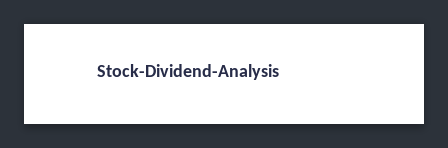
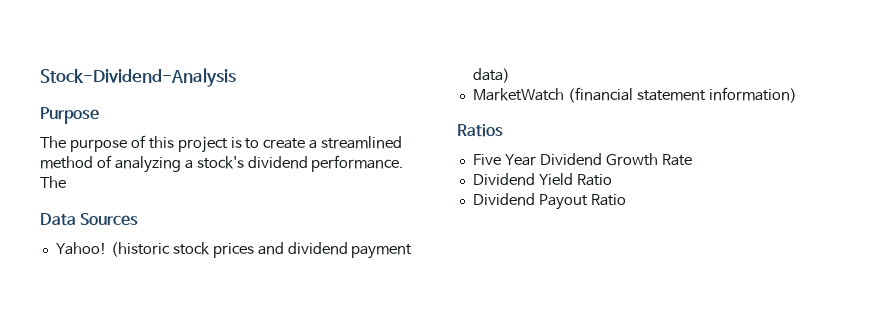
(279, 72) none -> [40,107,99,124] [40,135,403,153] [40,155,404,173] [40,176,66,188] [40,213,139,226] [55,242,413,259] [472,68,510,83] [472,87,797,103] [457,124,503,137] [472,153,692,166] [472,173,612,186] [472,193,626,210] // Purpose // The purpose of this project is to create a streamlined method of analyzing a stock's dividend performance. The // Data Sources // Yahoo! (historic stock prices and dividend payment data) // MarketWatch (financial statement information) // Ratios // Five Year Dividend Growth Rate // Dividend Yield Ratio // Dividend Payout Ratio

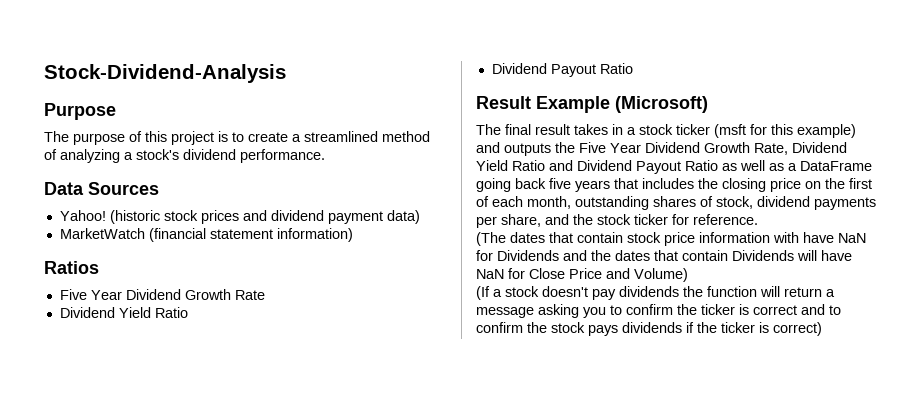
[40,176,66,188] The -> (325, 156) none
(626, 200) none -> [476,96,708,113] [476,124,856,138] [476,142,847,156] [476,160,872,174] [476,178,872,192] [476,196,876,210] [476,214,758,228] [476,232,866,246] [476,250,852,261] [476,268,688,282] [476,286,835,300] [476,304,841,318] [476,322,822,336] // Result Example (Microsoft) // The final result takes in a stock ticker (msft for this example) and outputs the Five Year Dividend Growth Rate, Dividend Yield Ratio and Dividend Payout Ratio as well as a DataFrame going back five years that includes the closing price on the first of each month, outstanding shares of stock, dividend payments per share, and the stock ticker for reference. // (The dates that contain stock price information with have NaN for Dividends and the dates that contain Dividends will have NaN for Close Price and Volume) // (If a stock doesn't pay dividends the function will return a message asking you to confirm the ticker is correct and to confirm the stock pays dividends if the ticker is correct)

